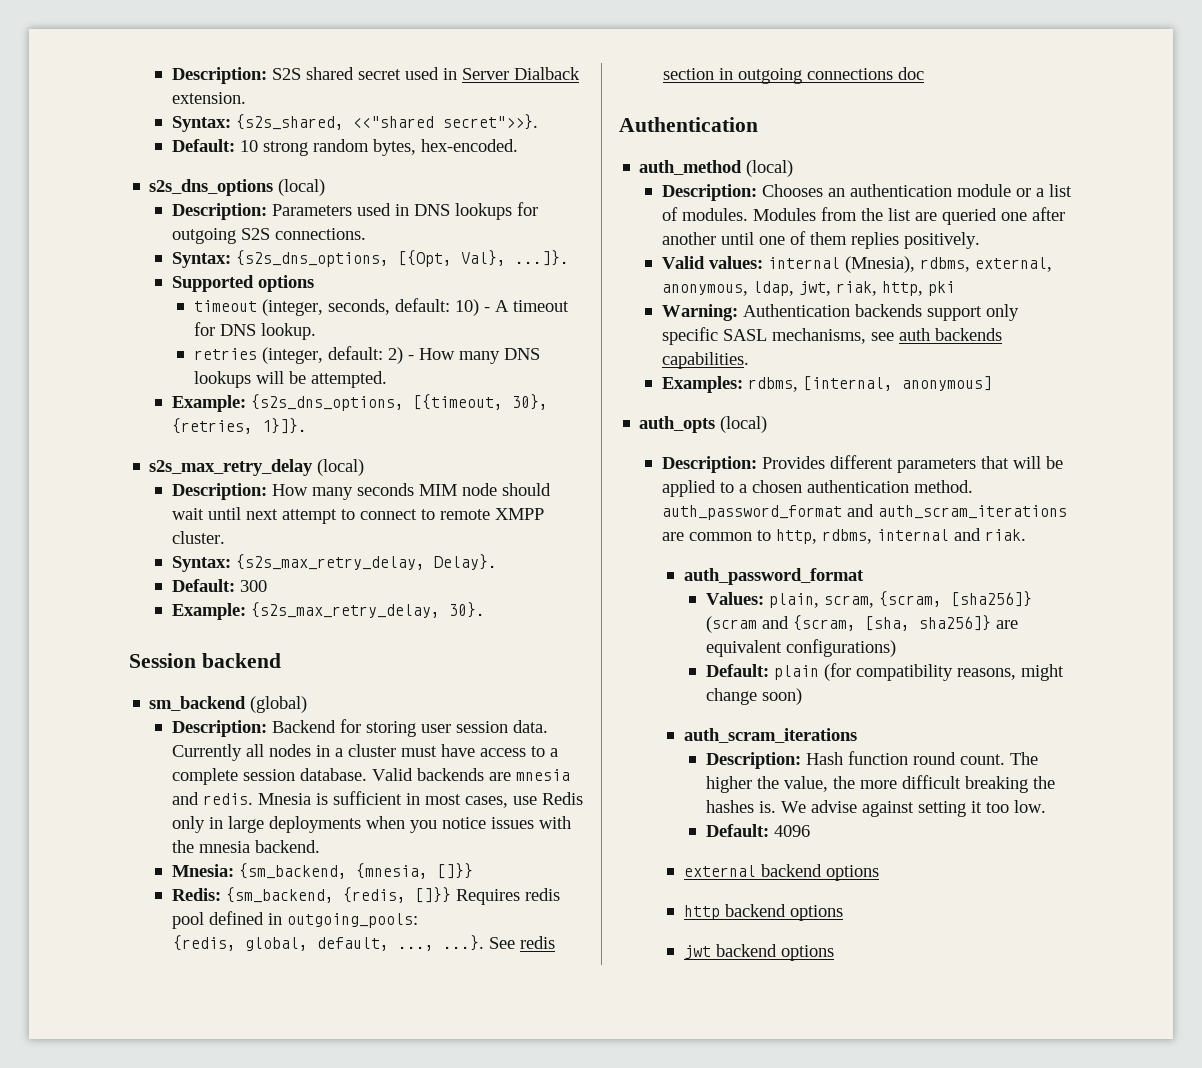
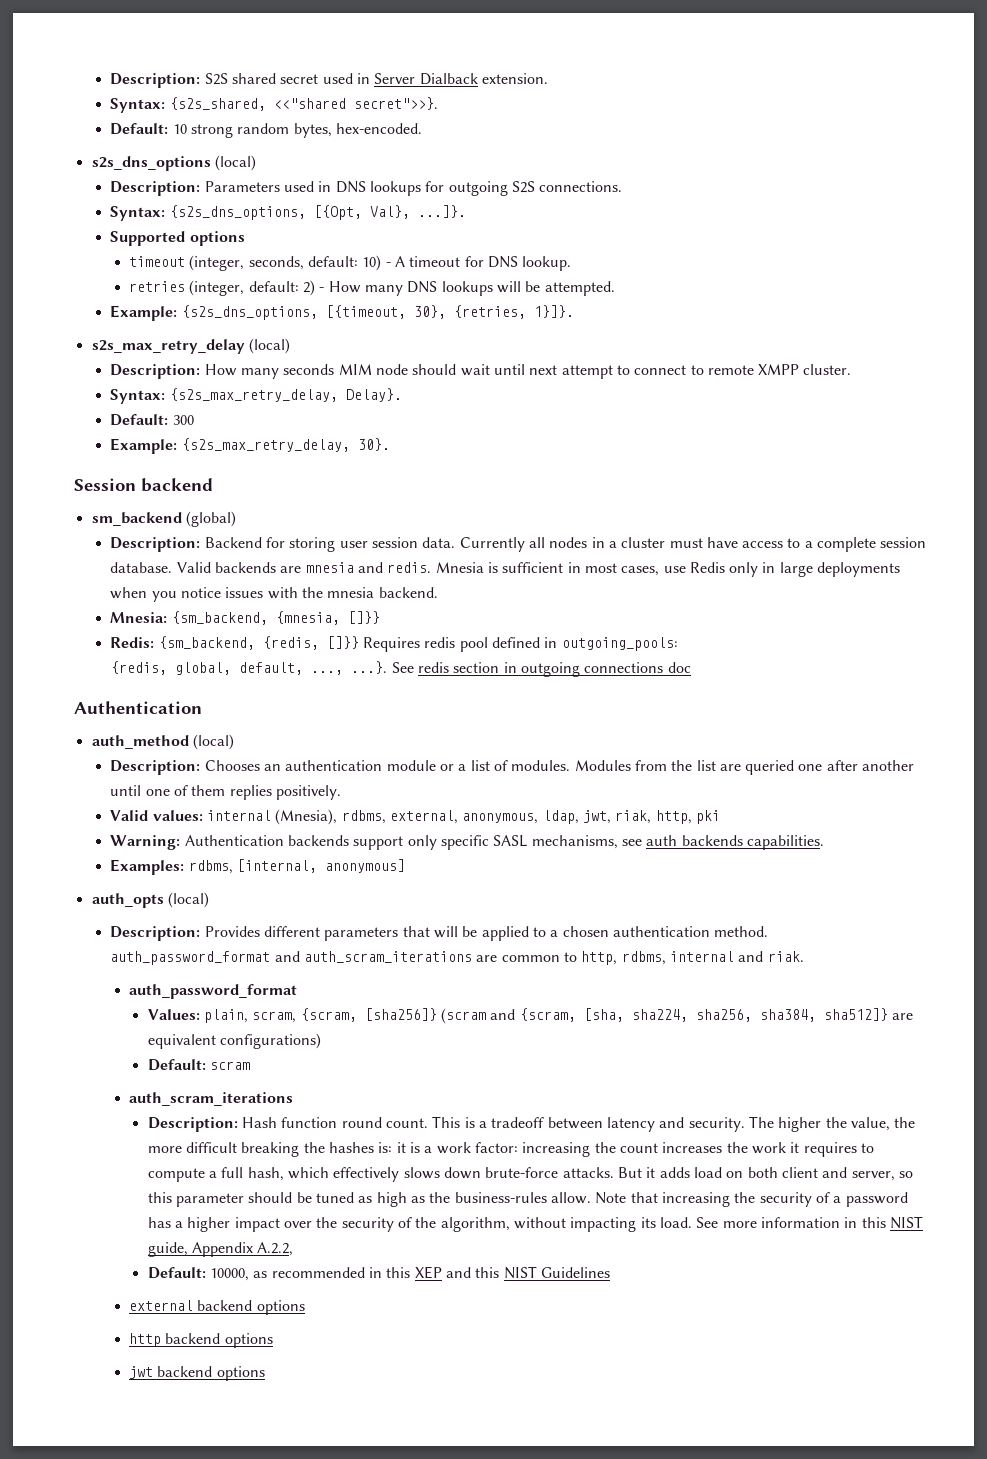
[919,615,992,631] sha256]} -> [631,1008,888,1022] sha224, sha256, sha384, sha512]}
[774,663,1065,681] [706,688,803,705] plain (for compatibility reasons, might change soon) -> [210,1061,251,1070] scram
(1006, 759) none -> [432,1116,745,1132] This is a tradeoff between latency and security.
[759,800,1047,817] [706,824,811,837] is. We advise against setting it too low. // Default: 4096 -> [378,1142,874,1157] [147,1167,913,1182] [147,1192,908,1207] [147,1216,923,1232] [147,1242,294,1257] [147,1266,611,1281] is: it is a work factor: increasing the count increases the work it requires to compute a full hash, which effectively slows down brute-force attacks. But it adds load on both client and server, so this parameter should be tuned as high as the business-rules allow. Note that increasing the security of a password has a higher impact over the security of the algorithm, without impacting its load. See more information in this NIST guide, Appendix A.2.2, // Default: 10000, as recommended in this XEP and this NIST Guidelines

